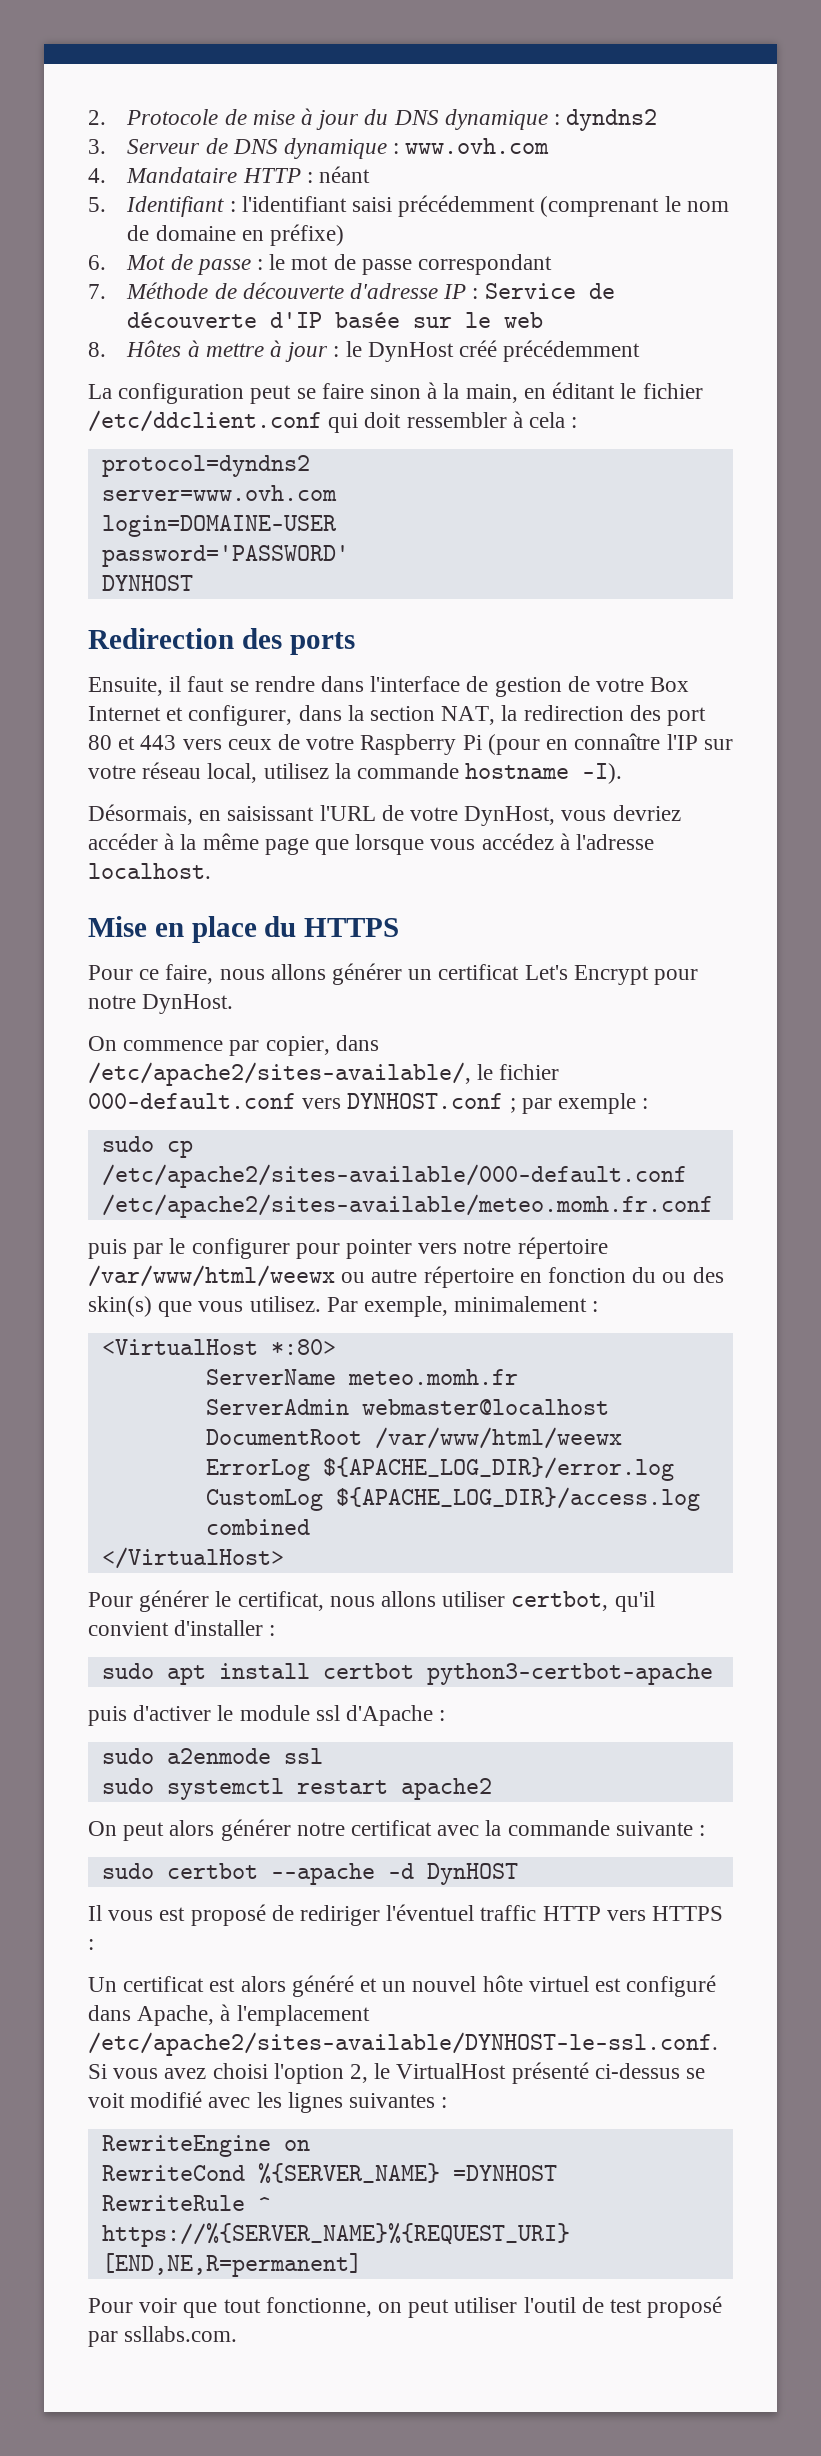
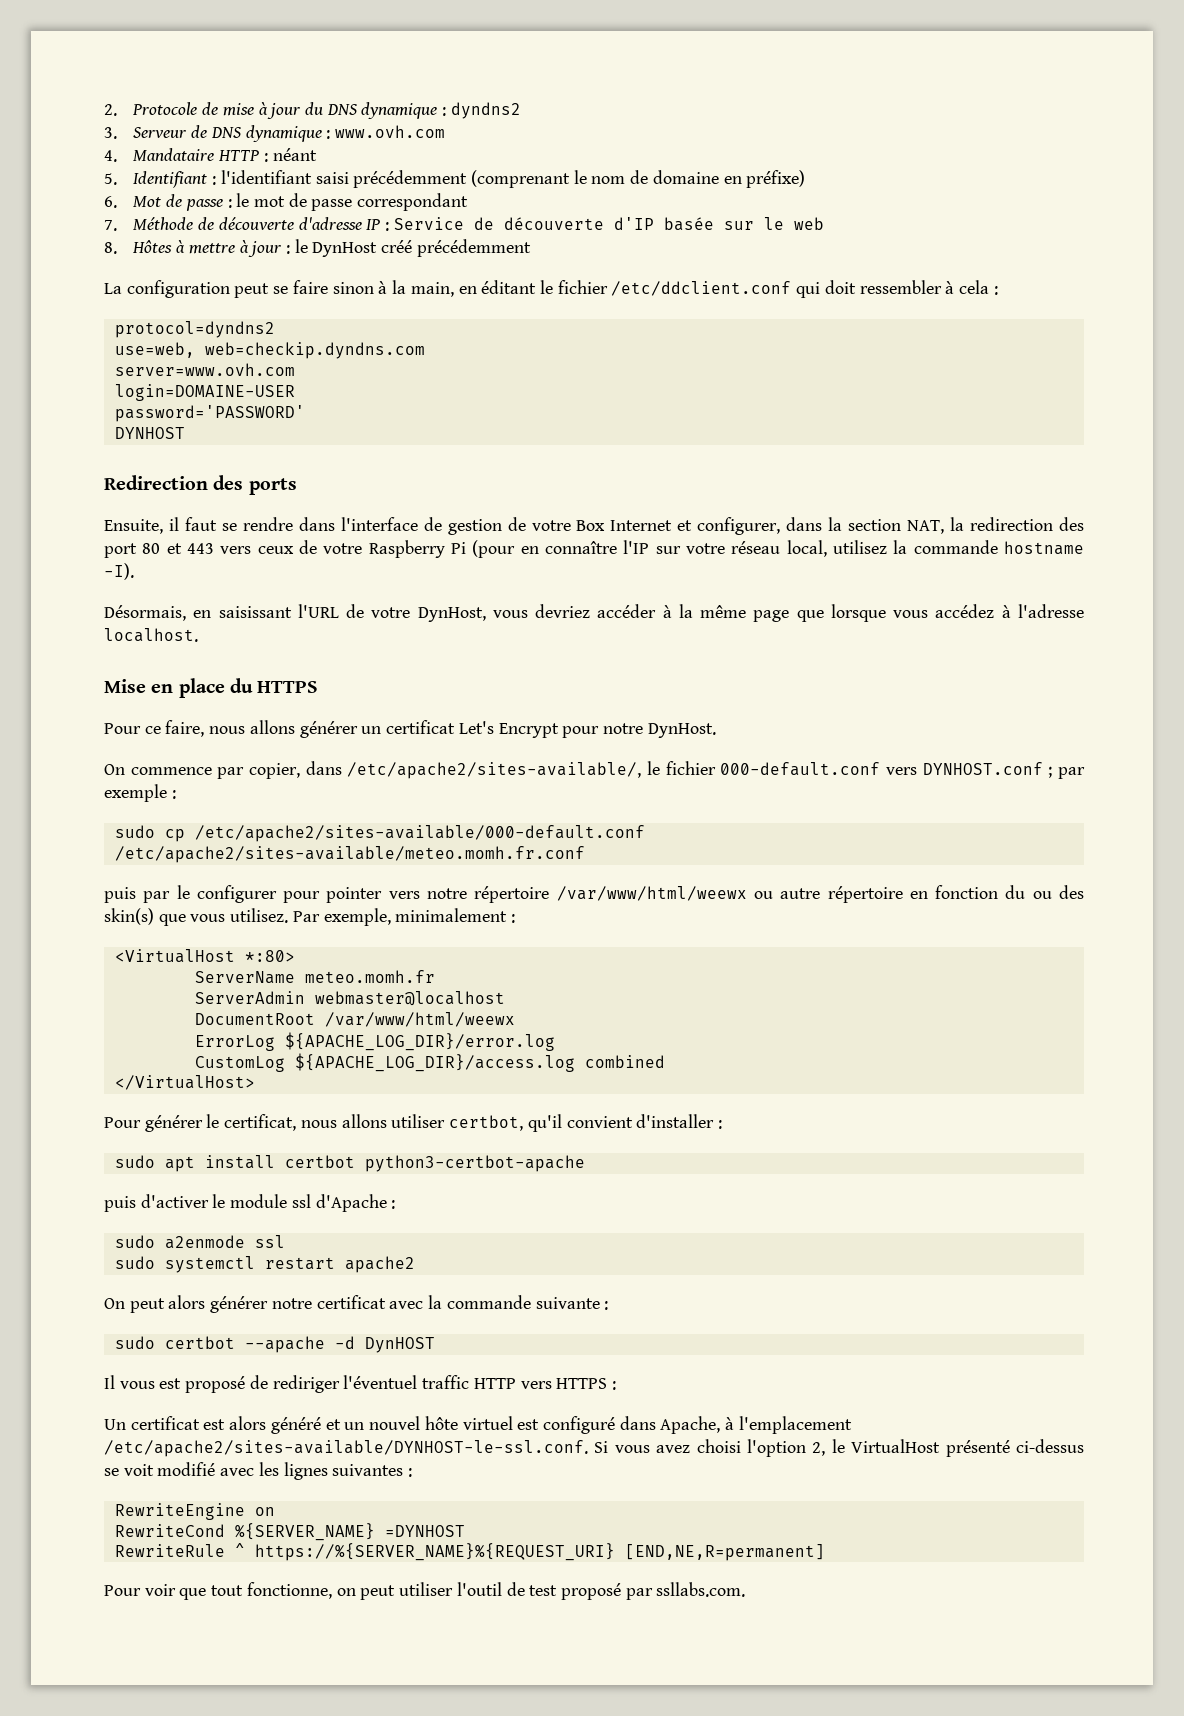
(310, 466) none -> [114,342,425,359] // use=web, web=checkip.dyndns.com

